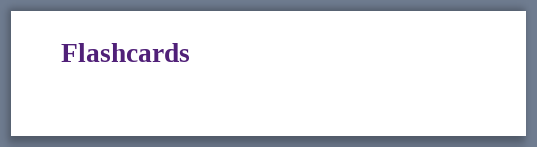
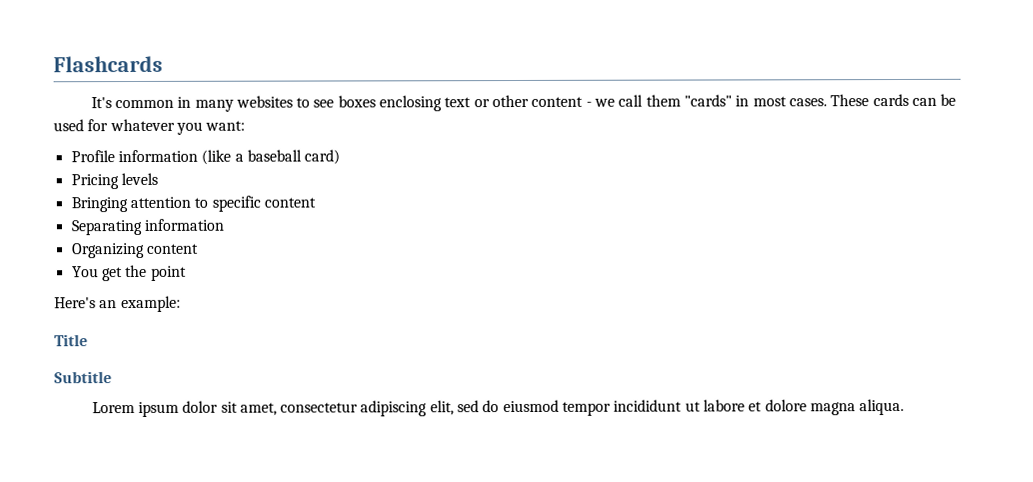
(190, 52) none -> [90,93,957,112] [53,118,246,135] [70,149,341,165] [70,172,158,190] [70,195,316,213] [70,218,224,236] [71,242,199,259] [71,264,187,282] [54,295,181,313] [54,334,88,347] [54,371,112,384] [91,398,905,417] // It's common in many websites to see boxes enclosing text or other content - we call them "cards" in most cases. These cards can be used for whatever you want: // Profile information (like a baseball card) // Pricing levels // Bringing attention to specific content // Separating information // Organizing content // You get the point // Here's an example: // Title // Subtitle // Lorem ipsum dolor sit amet, consectetur adipiscing elit, sed do eiusmod tempor incididunt ut labore et dolore magna aliqua.

